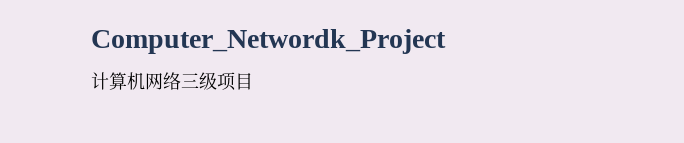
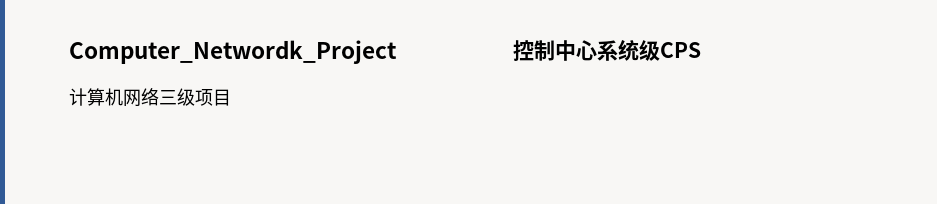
(253, 81) none -> [513,39,701,61] // 控制中心系统级CPS

